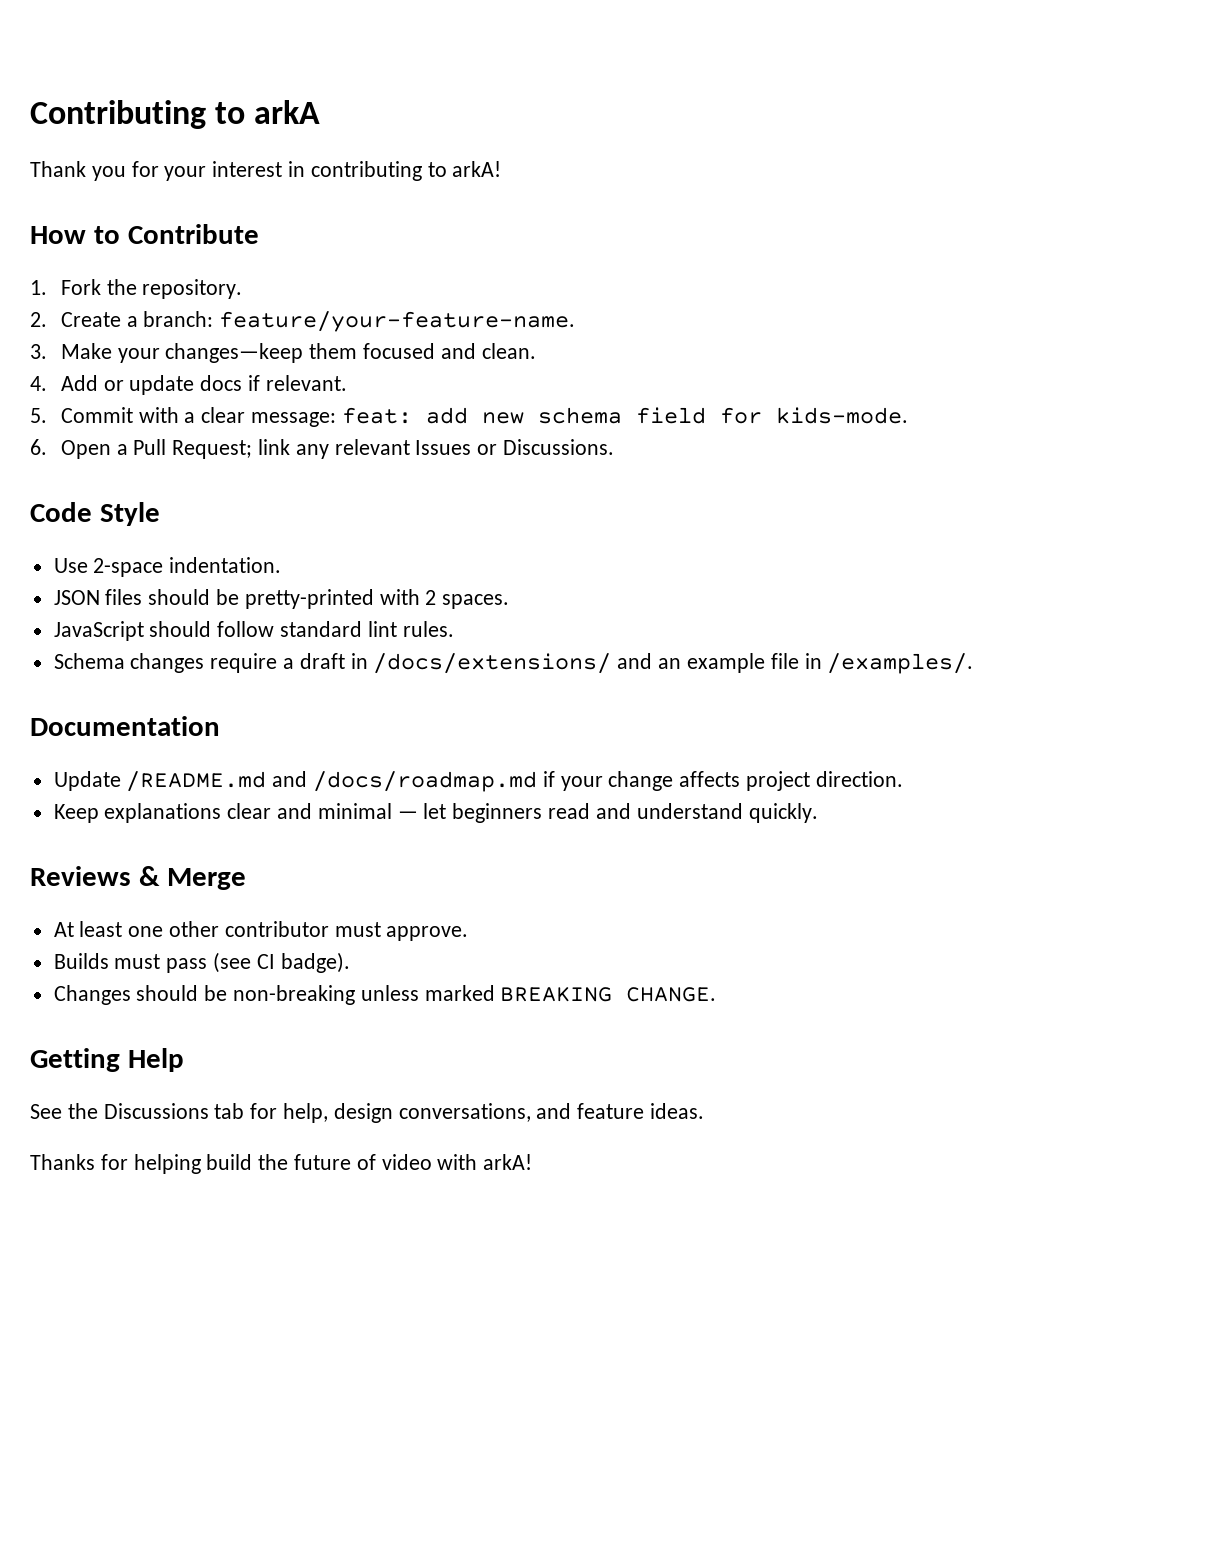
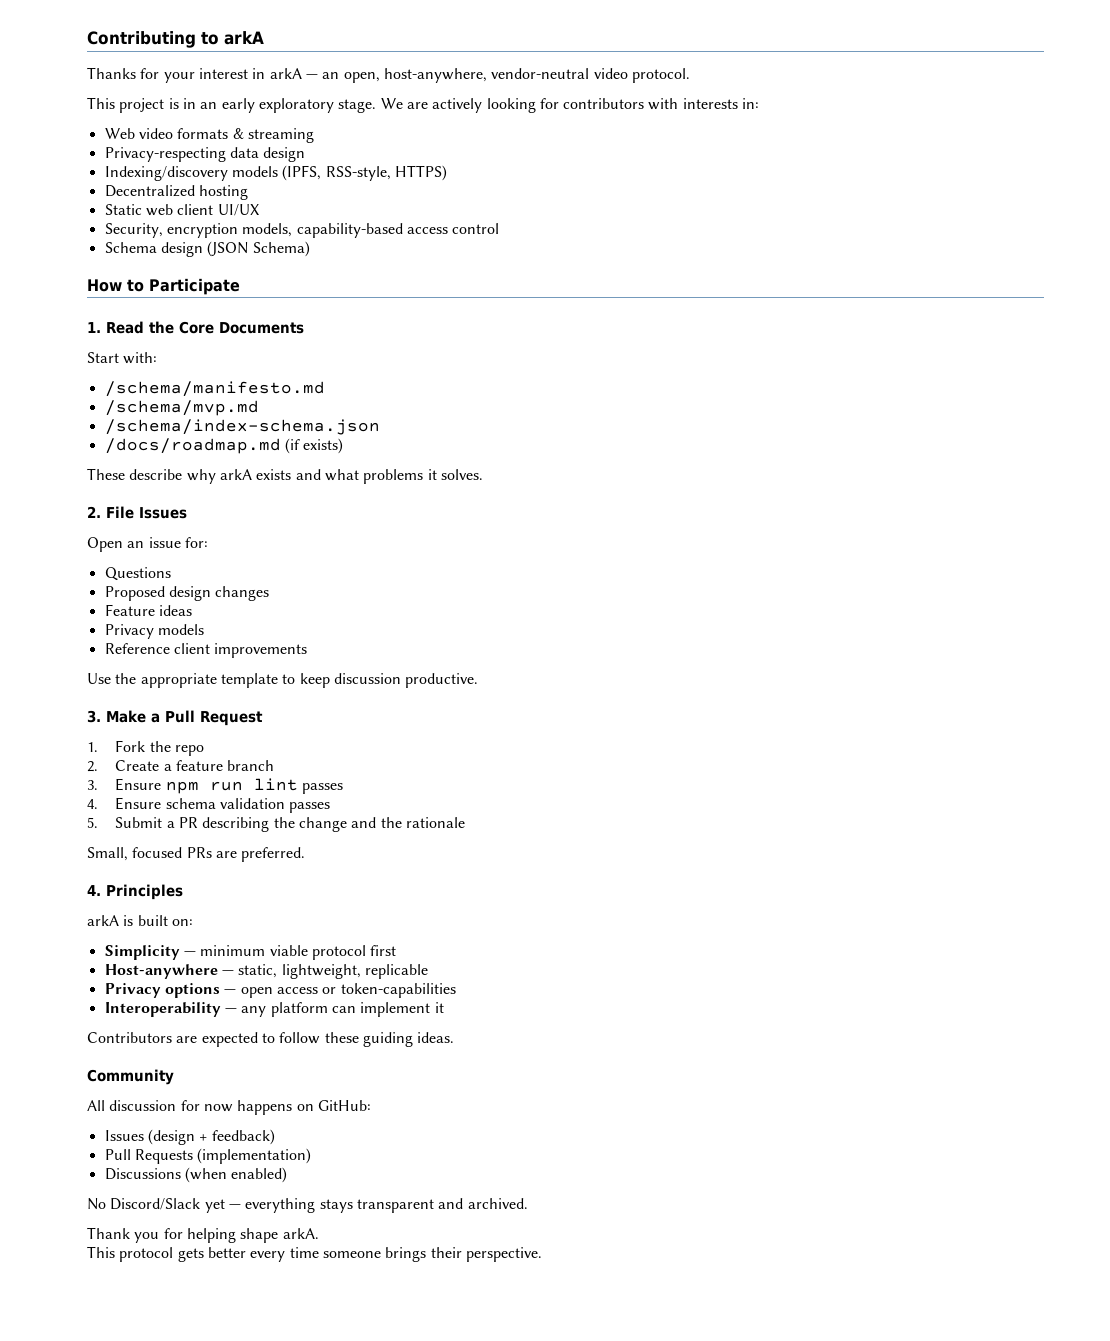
[30,161,126,181] Thank you -> [87,67,136,79] Thanks
[310,161,502,181] [30,224,259,244] contributing to arkA! // How to Contribute -> [269,68,690,83] [87,97,760,113] [104,128,314,143] [104,147,306,162] [104,165,447,181] [104,185,248,200] [104,204,260,216] [104,223,500,238] [104,241,310,257] [87,278,240,295] [87,321,304,334] [87,352,158,364] [104,381,325,397] [104,400,259,416] [104,419,380,435] [104,438,344,454] [87,468,483,484] [87,506,187,519] [87,537,208,552] [104,567,171,581] [104,586,270,601] [104,604,192,616] [104,624,204,639] [104,643,308,658] [87,673,479,688] [87,710,263,726] arkA — an open, host-anywhere, vendor-neutral video protocol. // This project is in an early exploratory stage. We are actively looking for contributors with interests in: // Web video formats & streaming // Privacy-respecting data design // Indexing/discovery models (IPFS, RSS-style, HTTPS) // Decentralized hosting // Static web client UI/UX // Security, encryption models, capability-based access control // Schema design (JSON Schema) // How to Participate // 1. Read the Core Documents // Start with: // /schema/manifesto.md // /schema/mvp.md // /schema/index-schema.json // /docs/roadmap.md (if exists) // These describe why arkA exists and what problems it solves. // 2. File Issues // Open an issue for: // Questions // Proposed design changes // Feature ideas // Privacy models // Reference client improvements // Use the appropriate template to keep discussion productive. // 3. Make a Pull Request
[142,279,243,299] repository. -> [175,745,205,756] repo
[143,311,576,332] [30,343,536,363] [30,375,347,395] [30,407,908,427] [30,439,615,459] [30,502,160,526] [53,557,282,577] [53,589,510,609] [53,621,454,641] [53,653,974,674] [30,716,220,736] [53,771,903,792] [53,803,818,823] [30,866,246,890] [53,921,469,941] [53,952,350,973] [53,985,717,1005] [30,1048,184,1072] [30,1103,705,1123] [30,1154,533,1174] branch: feature/your-feature-name. // 3. Make your changes—keep them focused and clean. // 4. Add or update docs if relevant. // 5. Commit with a clear message: feat: add new schema field for kids-mode. // 6. Open a Pull Request; link any relevant Issues or Discussions. // Code Style // Use 2-space indentation. // JSON files should be pretty-printed with 2 spaces. // JavaScript should follow standard lint rules. // Schema changes require a draft in /docs/extensions/ and an example file in /examples/. // Documentation // Update /README.md and /docs/roadmap.md if your change affects project direction. // Keep explanations clear and minimal — let beginners read and understand quickly. // Reviews & Merge // At least one other contributor must approve. // Builds must pass (see CI badge). // Changes should be non-breaking unless marked BREAKING CHANGE. // Getting Help // See the Discussions tab for help, design conversations, and feature ideas. // Thanks for helping build the future of video with arkA! -> [176,760,275,771] [87,778,344,794] [87,797,331,813] [87,817,466,832] [87,847,306,862] [87,884,183,900] [87,915,193,926] [104,945,397,960] [104,964,428,979] [104,983,456,998] [104,1002,444,1017] [87,1032,455,1047] [87,1069,174,1085] [87,1100,371,1115] [104,1129,275,1145] [104,1148,312,1164] [104,1167,288,1183] [87,1198,528,1213] [87,1227,319,1243] [87,1246,542,1262] feature branch // 3. Ensure npm run lint passes // 4. Ensure schema validation passes // 5. Submit a PR describing the change and the rationale // Small, focused PRs are preferred. // 4. Principles // arkA is built on: // Simplicity — minimum viable protocol first // Host-anywhere — static, lightweight, replicable // Privacy options — open access or token-capabilities // Interoperability — any platform can implement it // Contributors are expected to follow these guiding ideas. // Community // All discussion for now happens on GitHub: // Issues (design + feedback) // Pull Requests (implementation) // Discussions (when enabled) // No Discord/Slack yet — everything stays transparent and archived. // Thank you for helping shape arkA. // This protocol gets better every time someone brings their perspective.

